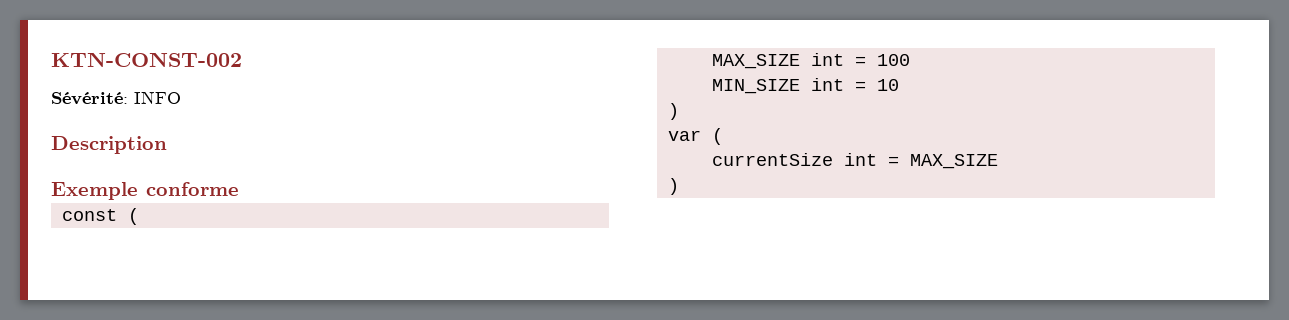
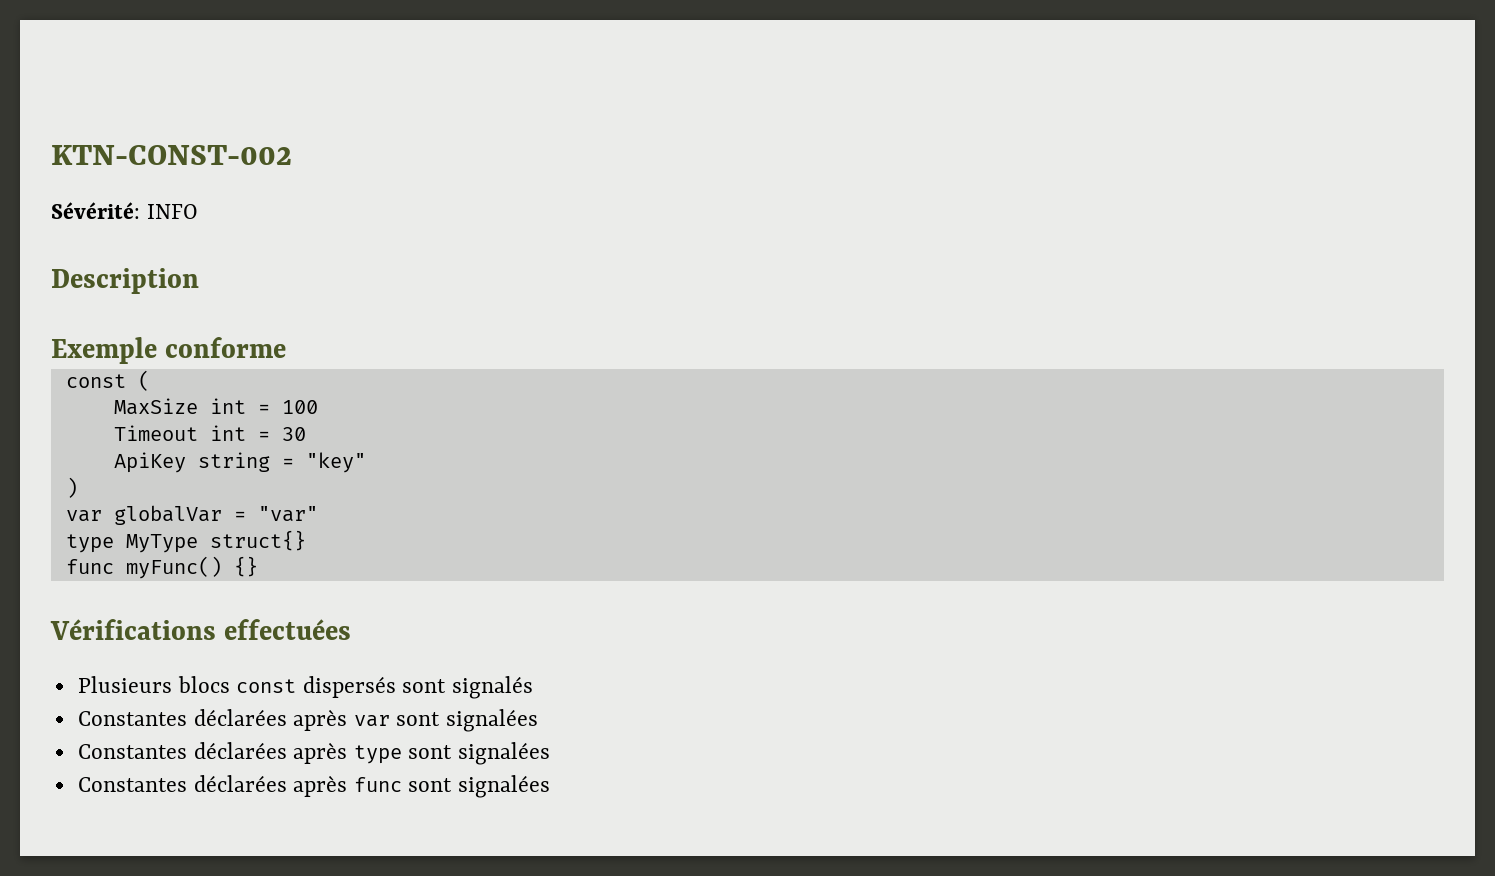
[711,54,800,69] MAX_SIZE -> [113,398,198,415] MaxSize
[711,78,899,94] [667,103,679,120] [667,128,723,145] [711,153,998,169] [667,178,679,195] MIN_SIZE int = 10 // ) // var ( // currentSize int = MAX_SIZE // ) -> [113,425,306,441] [113,452,366,473] [65,477,78,498] [65,505,318,525] [65,530,306,553] [65,556,258,579] [50,619,352,640] [77,676,534,699] [77,709,539,732] [77,742,551,765] [77,775,551,798] Timeout int = 30 // ApiKey string = "key" // ) // var globalVar = "var" // type MyType struct{} // func myFunc() {} // Vérifications effectuées // Plusieurs blocs const dispersés sont signalés // Constantes déclarées après var sont signalées // Constantes déclarées après type sont signalées // Constantes déclarées après func sont signalées

